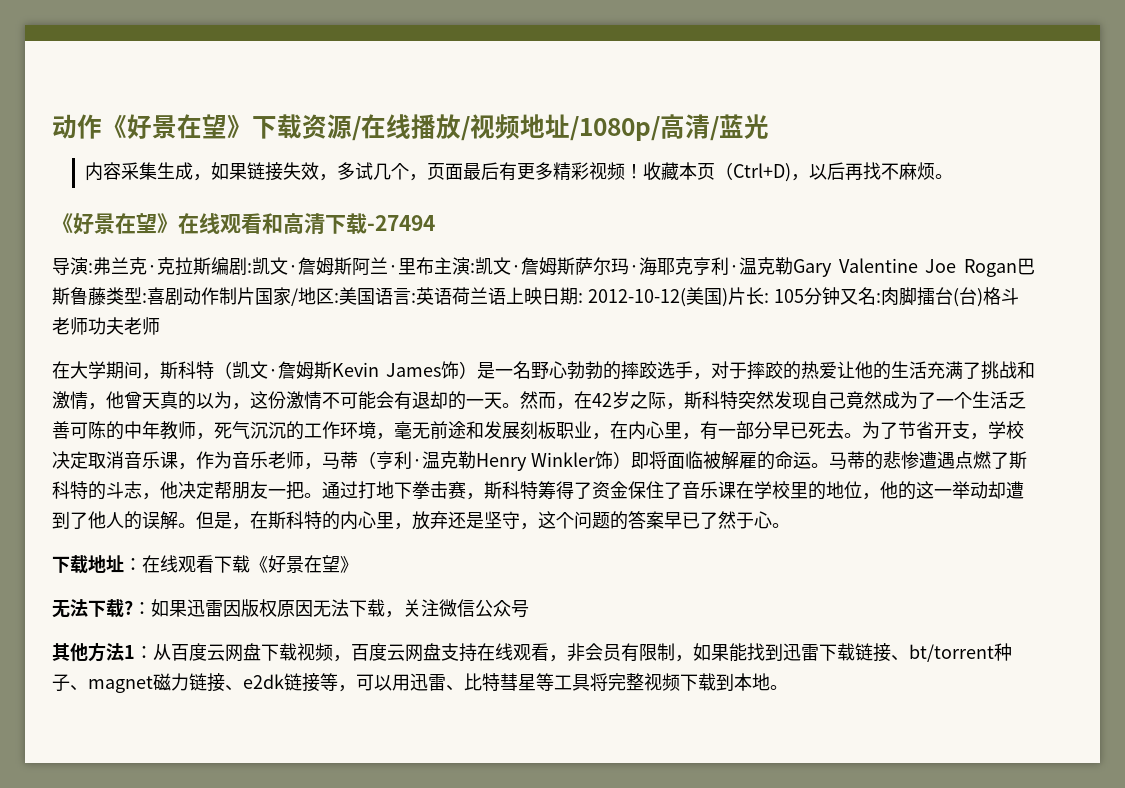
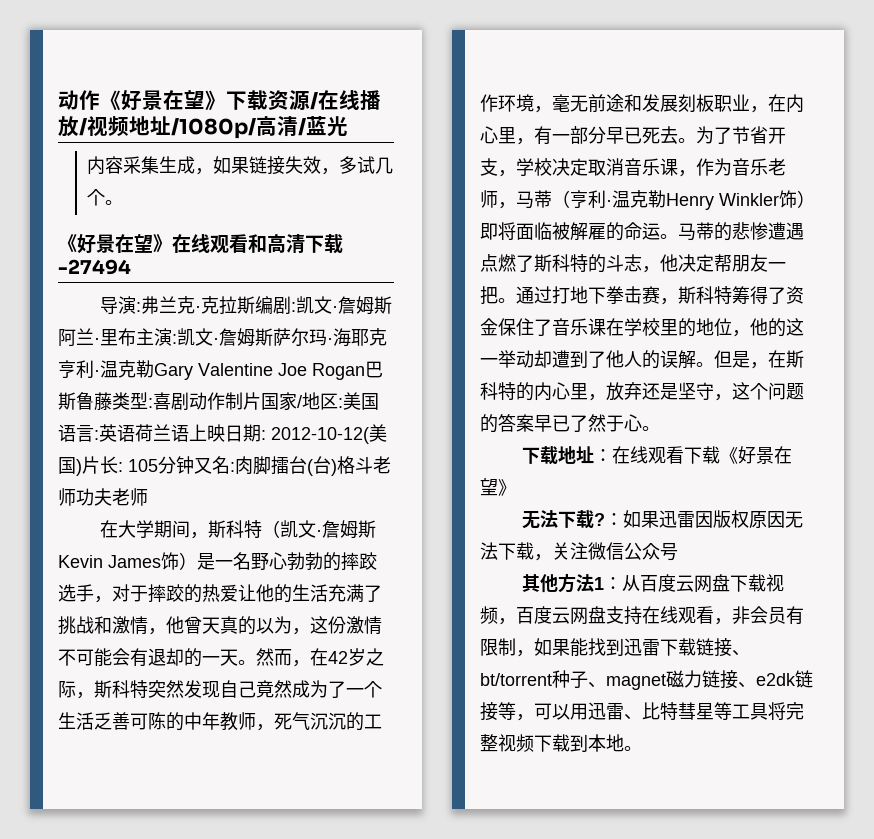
[408,162,935,182] ，页面最后有更多精彩视频！收藏本页（Ctrl+D)，以后再找不麻烦 -> (106, 197) none

